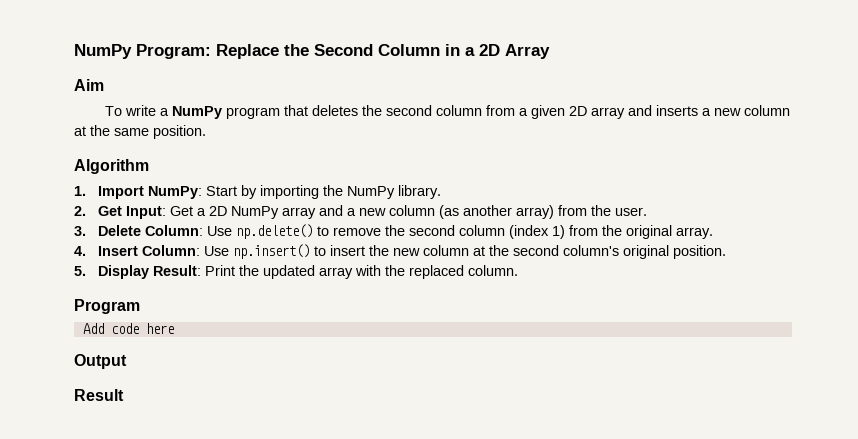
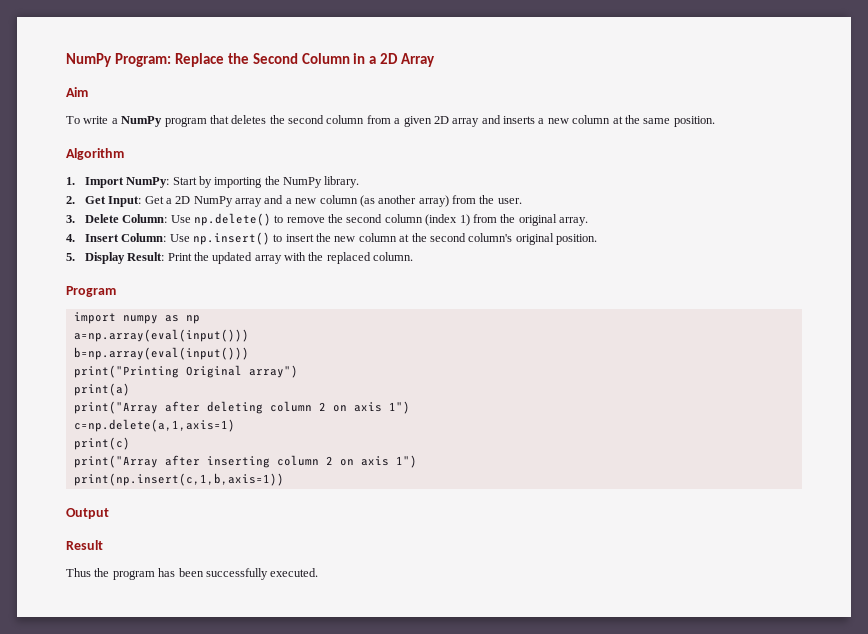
[82,323,174,334] [74,354,127,369] [74,389,124,401] Add code here // Output // Result -> [73,312,200,324] [73,329,249,342] [73,347,249,360] [73,365,298,378] [73,383,130,396] [73,401,410,414] [73,419,235,432] [73,437,130,450] [73,455,417,468] [73,473,284,486] [66,508,109,519] [66,540,103,550] [66,568,319,580] import numpy as np // a=np.array(eval(input())) // b=np.array(eval(input())) // print("Printing Original array") // print(a) // print("Array after deleting column 2 on axis 1") // c=np.delete(a,1,axis=1) // print(c) // print("Array after inserting column 2 on axis 1") // print(np.insert(c,1,b,axis=1)) // Output // Result // Thus the program has been successfully executed.

